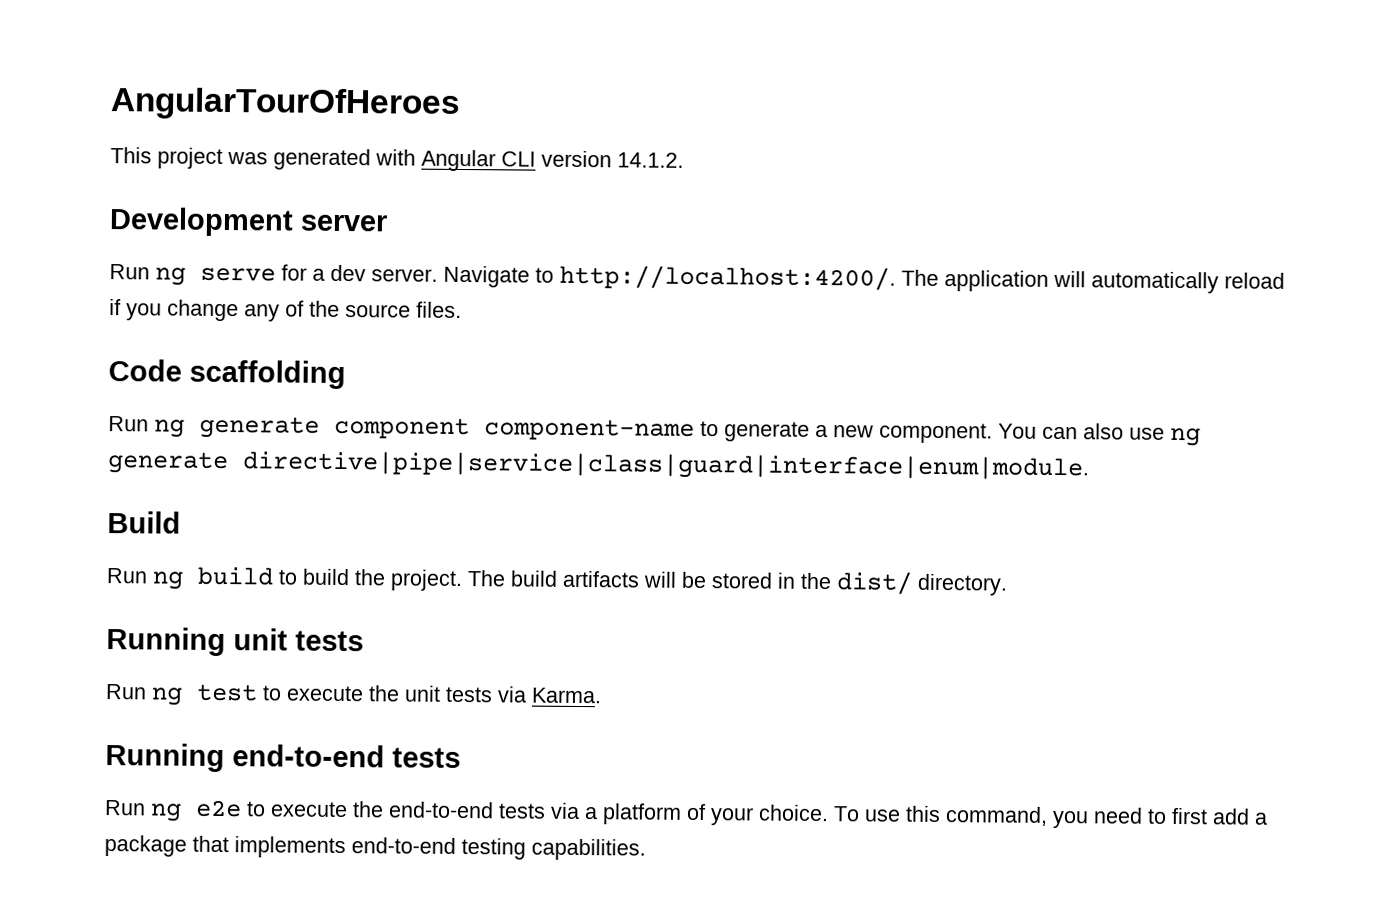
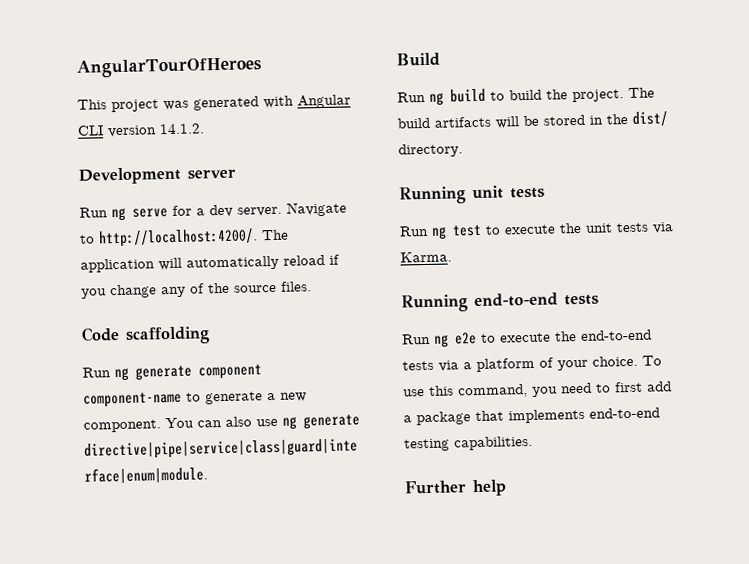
(646, 849) none -> [404,479,507,497] // Further help

